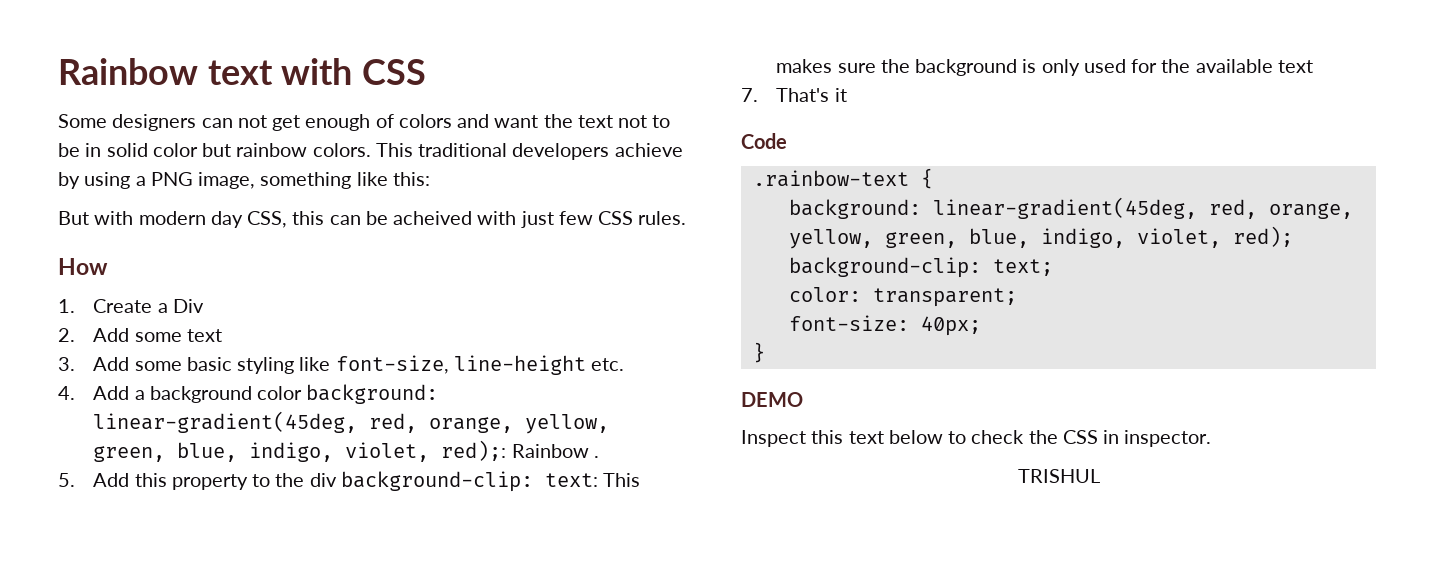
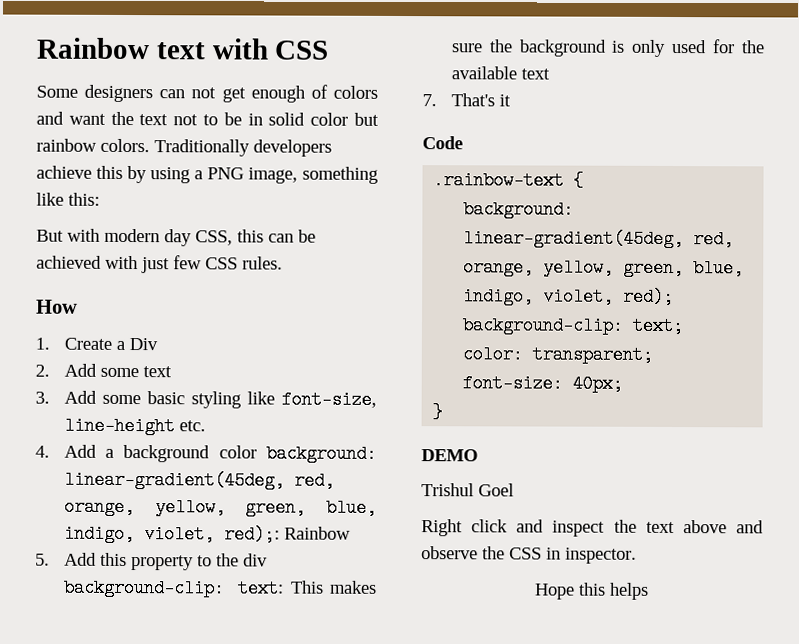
[375,143,508,157] This traditional -> [154,139,250,157] Traditionally
(683, 150) none -> [96,165,123,179] this
[393,211,473,225] acheived -> [36,255,102,269] achieved
[593,456,599,458] . -> (351, 533) none
[741,430,1025,447] Inspect this text below to check -> [421,483,514,497] [421,519,764,537] [421,546,478,560] Trishul Goel // Right click and inspect the text above and observe
[1017,469,1100,483] TRISHUL -> [534,582,649,600] Hope this helps

